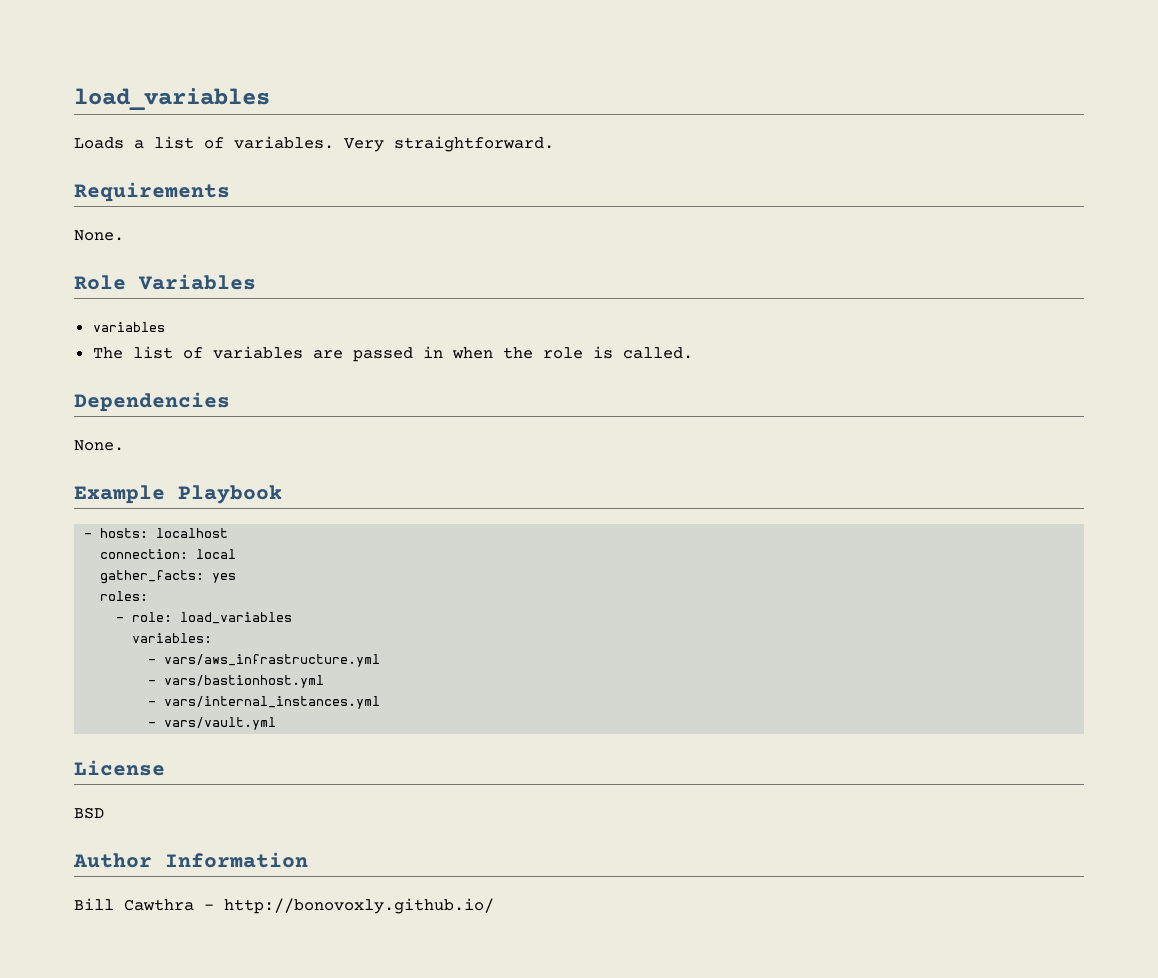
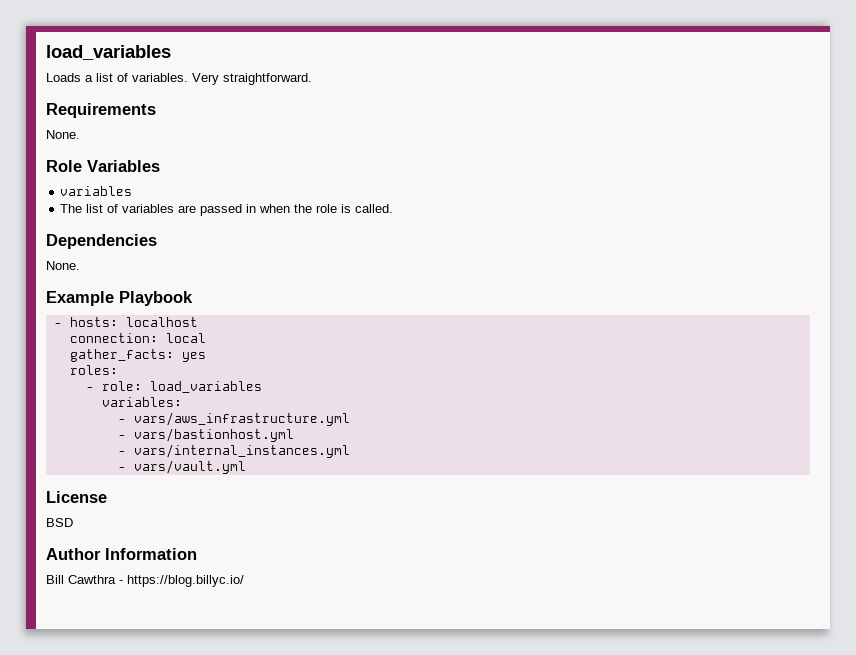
[224,898,494,914] http://bonovoxly.github.io/ -> [127,575,244,587] https://blog.billyc.io/

